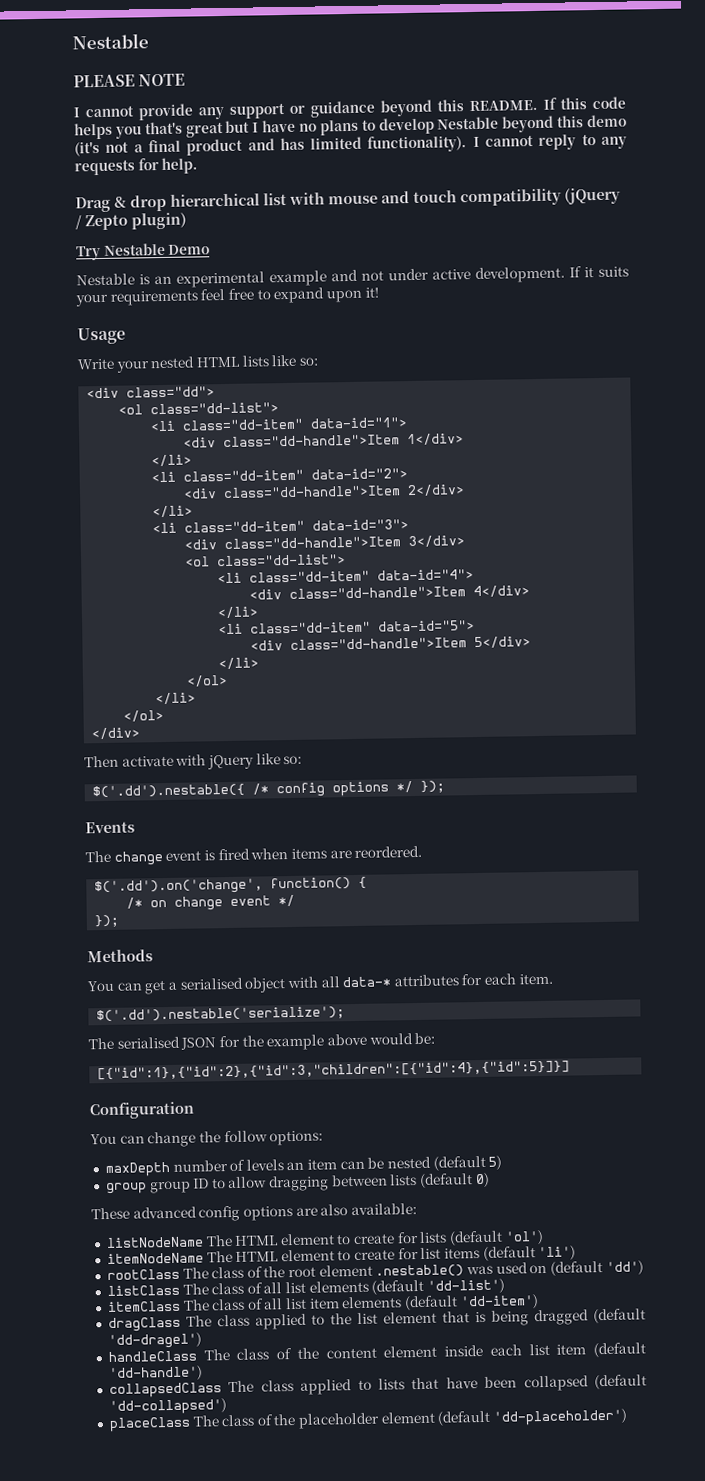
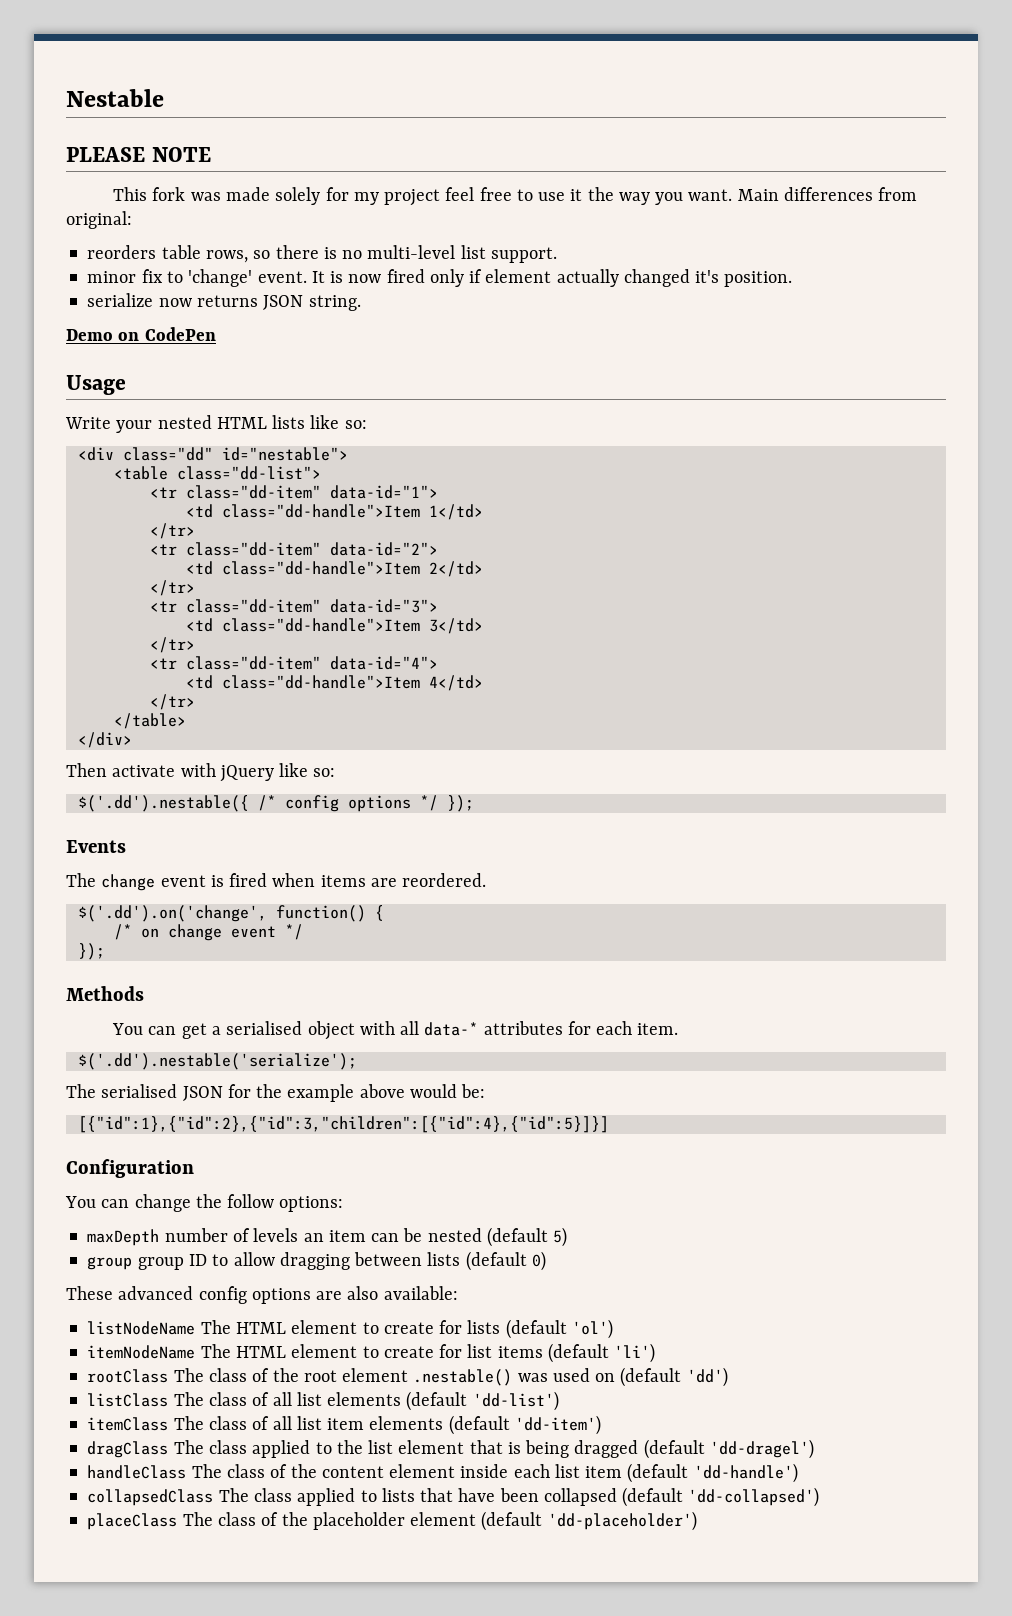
[73,96,626,121] [74,114,627,140] [74,134,628,157] [74,157,199,176] [75,187,621,213] [75,212,187,231] [76,242,211,261] [76,266,629,288] [75,287,379,307] I cannot provide any support or guidance beyond this README. If this code helps you that's great but I have no plans to develop Nestable beyond this demo (it's not a final product and has limited functionality). I cannot reply to any requests for help. // Drag & drop hierarchical list with mouse and touch compatibility (jQuery / Zepto plugin) // Try Nestable Demo // Nestable is an experimental example and not under active development. If it suits your requirements feel free to expand upon it! -> [113,187,918,206] [66,211,132,229] [87,245,557,263] [87,269,793,287] [87,293,361,311] [66,327,216,341] This fork was made solely for my project feel free to use it the way you want. Main differences from original: // reorders table rows, so there is no multi-level list support. // minor fix to 'change' event. It is now fired only if element actually changed it's position. // serialize now returns JSON string. // Demo on CodePen
[126,386,216,398] [118,402,280,415] [150,420,177,432] class="dd"> // <ol class="dd-list"> // <li -> [122,447,348,461] [113,466,321,480] [149,487,177,498] class="dd" id="nestable"> // <table class="dd-list"> // <tr
[183,433,465,448] [151,454,193,467] [151,468,409,483] [183,484,466,499] [152,505,194,518] [152,519,410,534] [184,535,466,550] [185,554,347,567] [217,569,475,584] [249,585,531,600] [217,606,260,619] [218,620,476,635] [250,636,532,651] [218,657,260,670] [186,674,229,687] [155,692,197,705] [123,710,165,722] <div class="dd-handle">Item 1</div> // </li> // <li class="dd-item" data-id="2"> // <div class="dd-handle">Item 2</div> // </li> // <li class="dd-item" data-id="3"> // <div class="dd-handle">Item 3</div> // <ol class="dd-list"> // <li class="dd-item" data-id="4"> // <div class="dd-handle">Item 4</div> // </li> // <li class="dd-item" data-id="5"> // <div class="dd-handle">Item 5</div> // </li> // </ol> // </li> // </ol> -> [185,504,483,520] [149,523,195,539] [149,542,438,556] [185,561,483,577] [149,580,195,596] [149,599,438,613] [185,618,483,634] [149,637,195,653] [149,656,438,670] [185,675,483,691] [149,694,195,710] [113,713,186,729] <td class="dd-handle">Item 1</td> // </tr> // <tr class="dd-item" data-id="2"> // <td class="dd-handle">Item 2</td> // </tr> // <tr class="dd-item" data-id="3"> // <td class="dd-handle">Item 3</td> // </tr> // <tr class="dd-item" data-id="4"> // <td class="dd-handle">Item 4</td> // </tr> // </table>

